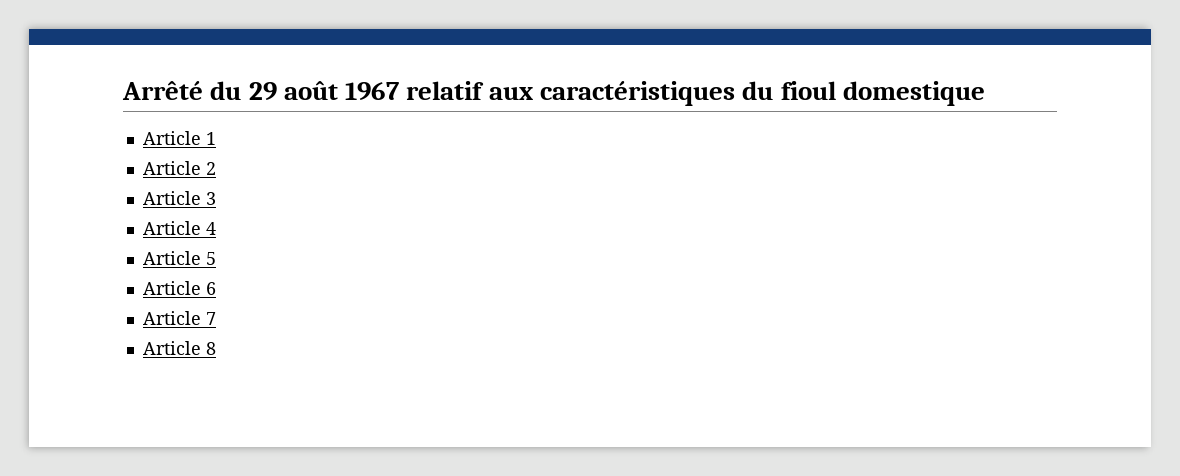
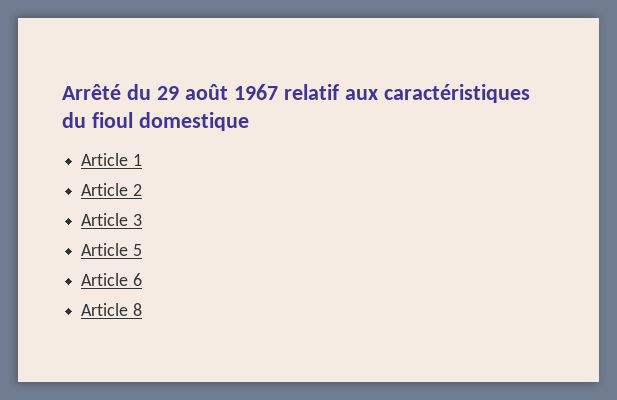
[142,221,216,235] // Article 4 -> (142, 220) none
[142,311,216,325] // Article 7 -> (142, 279) none

